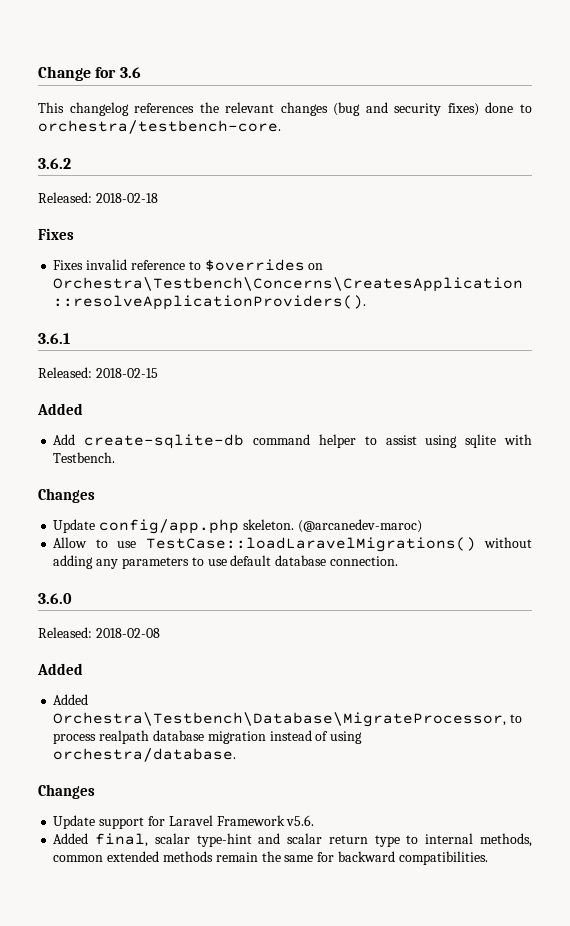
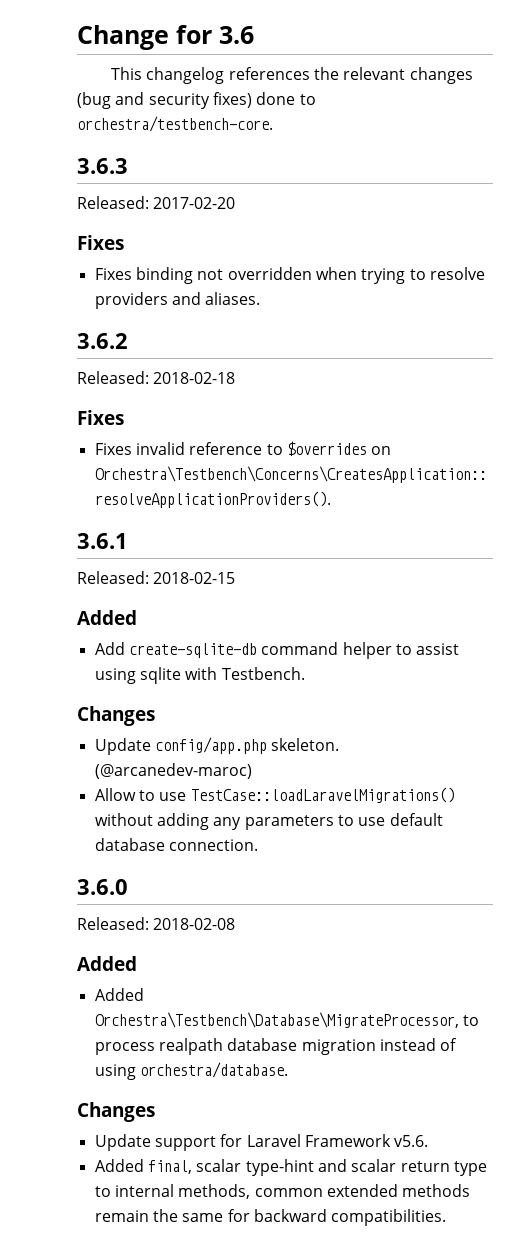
(281, 127) none -> [77,158,128,174] [77,196,236,209] [77,235,124,250] [94,267,485,284] [94,292,261,309] // 3.6.3 // Released: 2017-02-20 // Fixes // Fixes binding not overridden when trying to resolve providers and aliases.

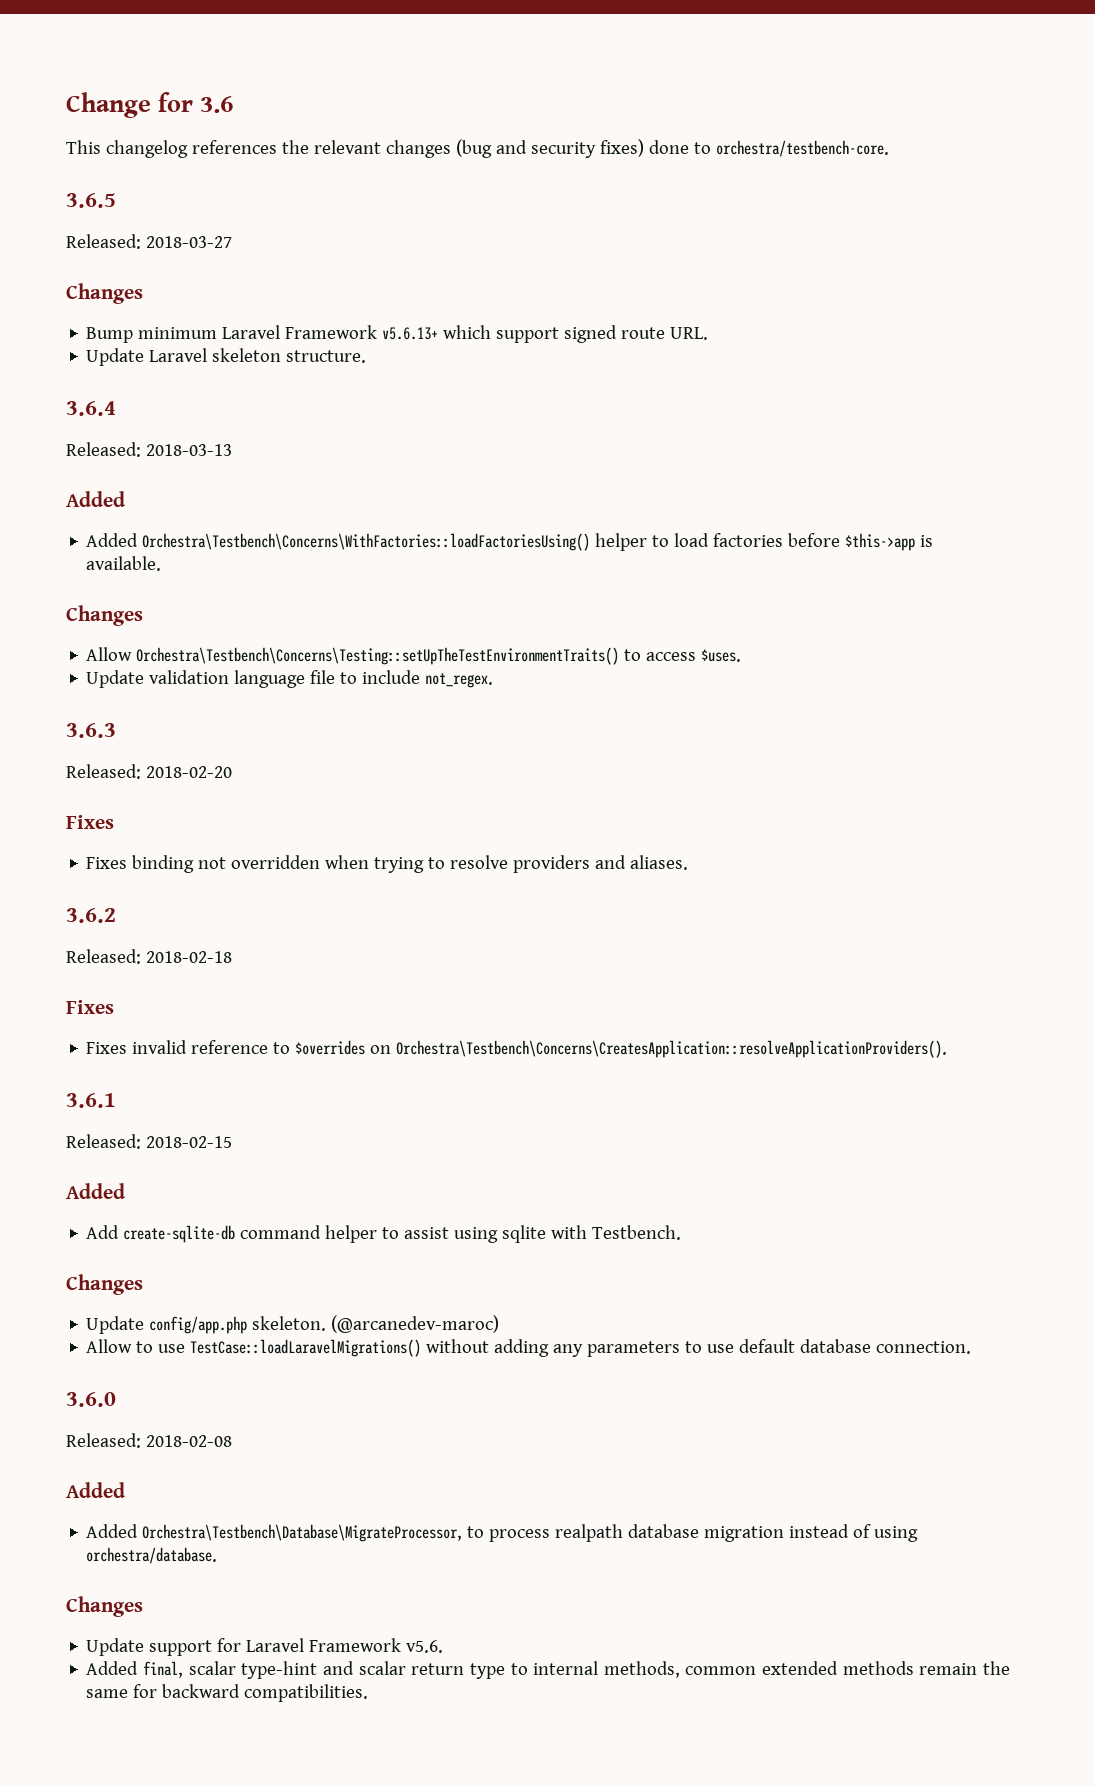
(273, 124) none -> [66,193,116,208] [66,234,232,249] [66,283,143,304] [86,325,709,343] [86,348,367,366] [66,401,116,416] [66,442,232,457] [66,491,125,507] [86,533,934,551] [86,556,162,571] [66,605,143,626] [86,647,742,665] [86,670,494,688] // 3.6.5 // Released: 2018-03-27 // Changes // Bump minimum Laravel Framework v5.6.13+ which support signed route URL. // Update Laravel skeleton structure. // 3.6.4 // Released: 2018-03-13 // Added // Added Orchestra\Testbench\Concerns\WithFactories::loadFactoriesUsing() helper to load factories before $this->app is available. // Changes // Allow Orchestra\Testbench\Concerns\Testing::setUpTheTestEnvironmentTraits() to access $uses. // Update validation language file to include not_regex.
[153,197,236,209] 2017-02-20 -> [145,766,232,778] 2018-02-20

